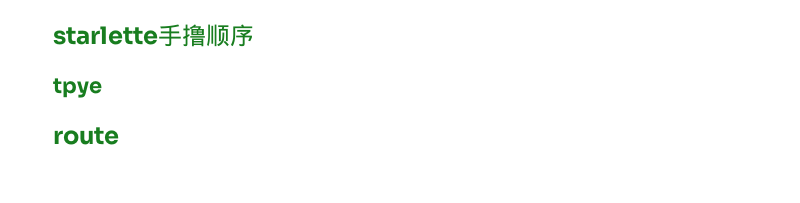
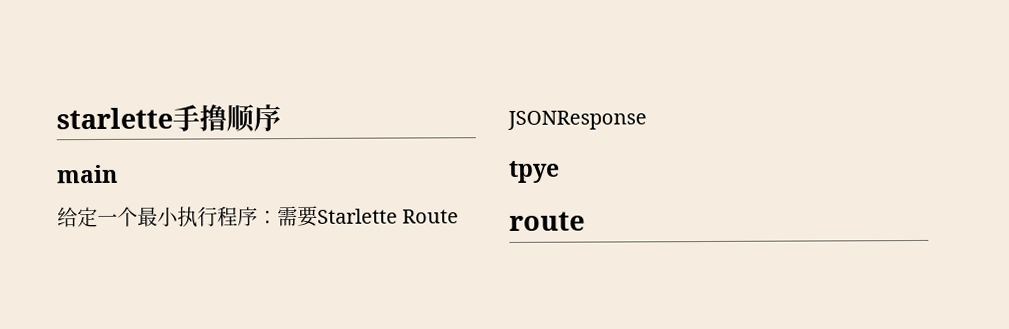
(254, 35) none -> [56,164,118,184] [57,205,460,228] [507,110,647,130] // main // 给定一个最小执行程序：需要Starlette Route JSONResponse

